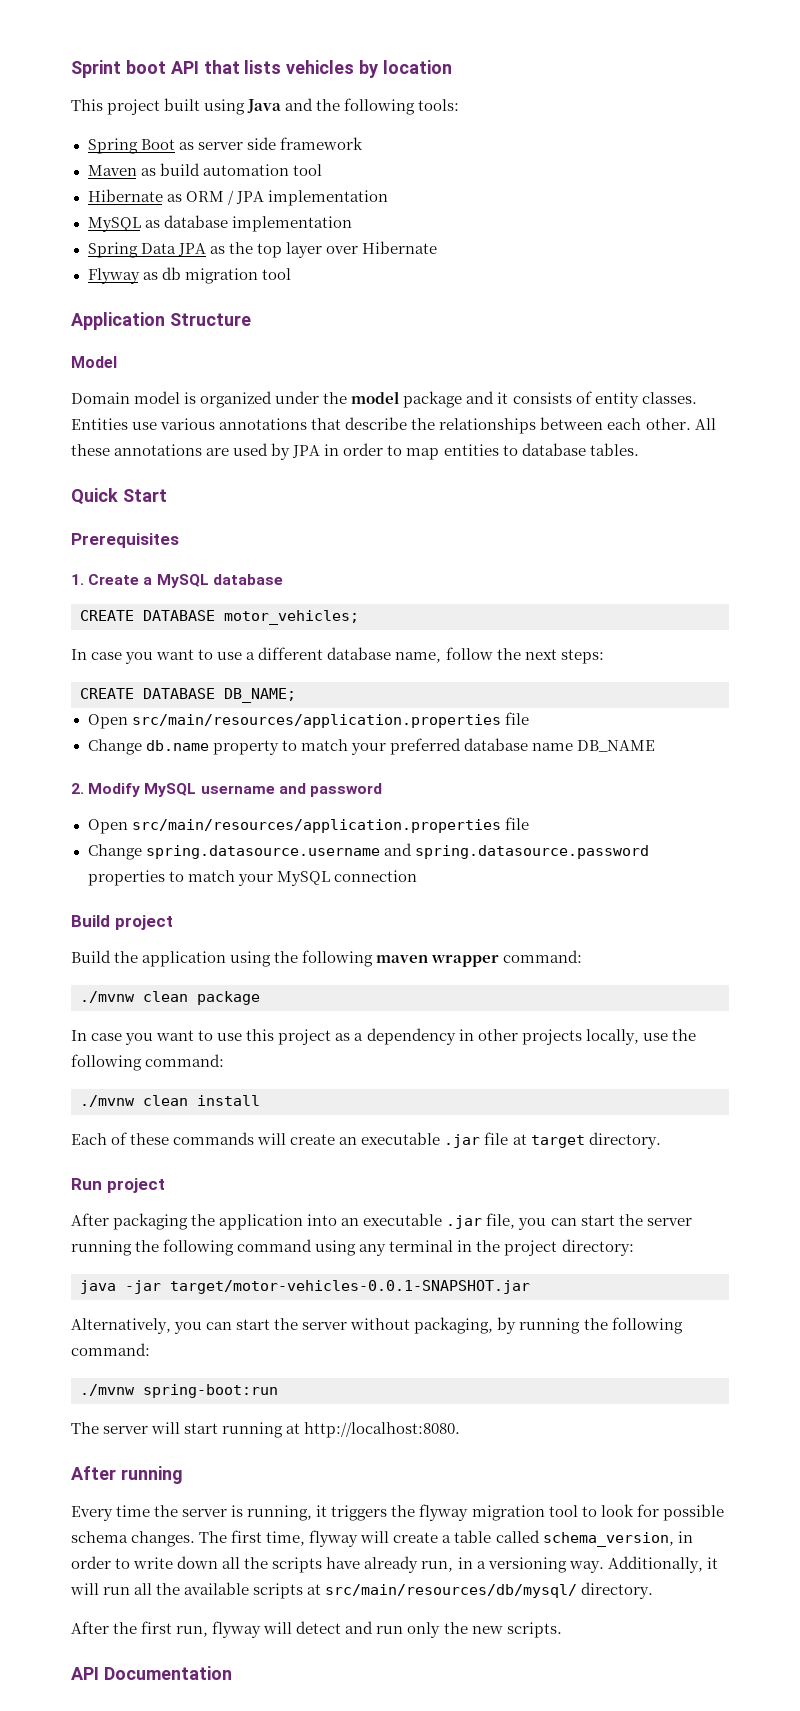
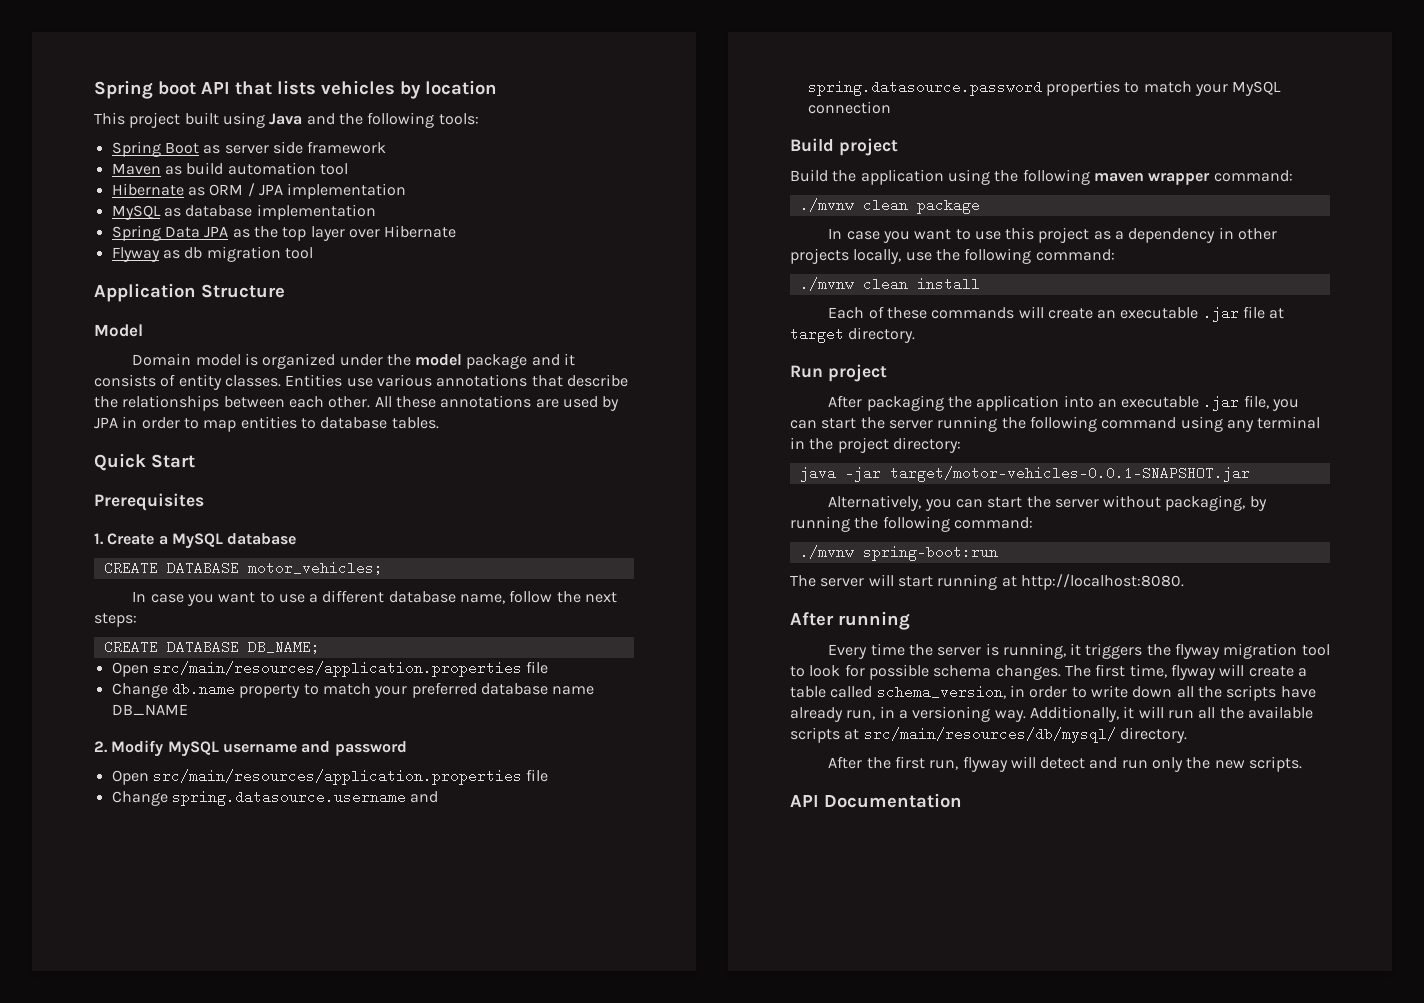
[71,60,121,78] Sprint -> [94,80,153,99] Spring

